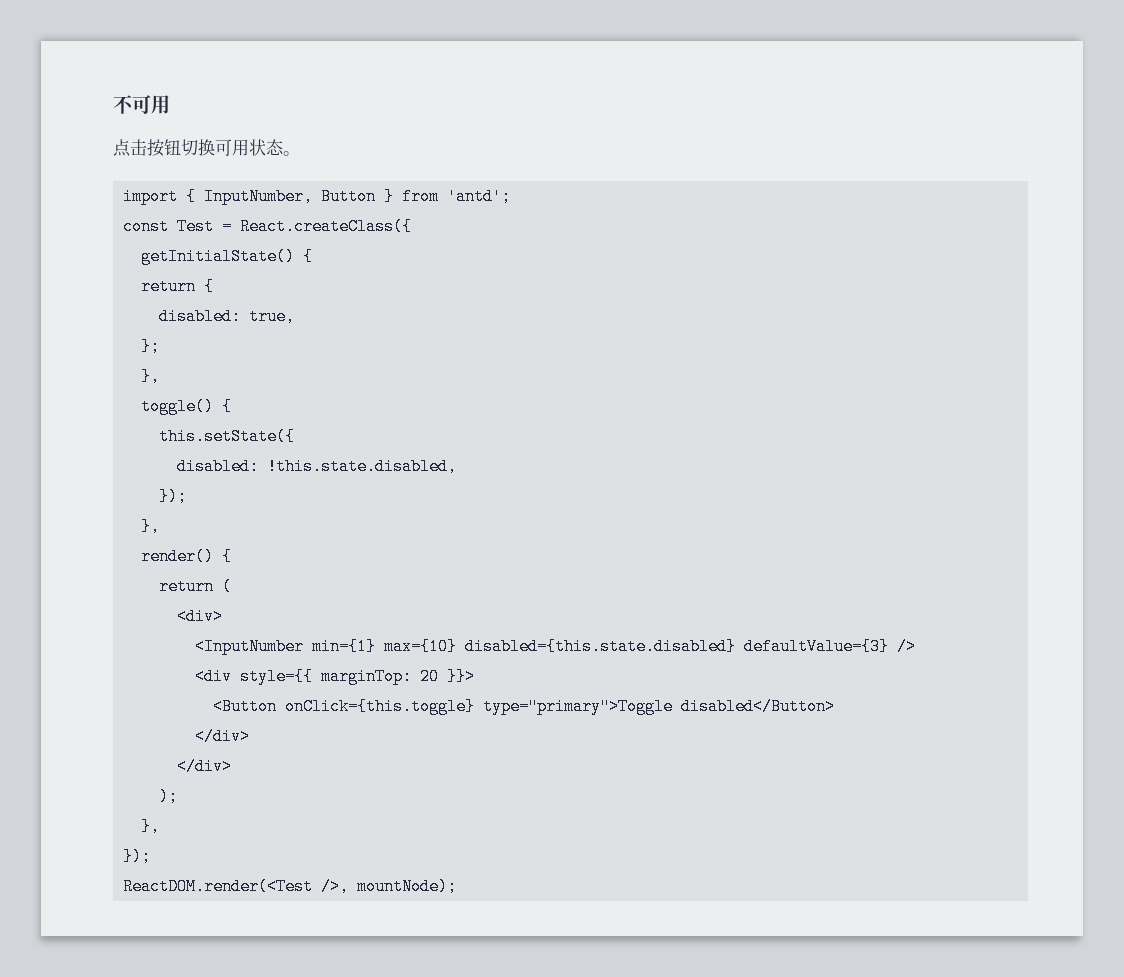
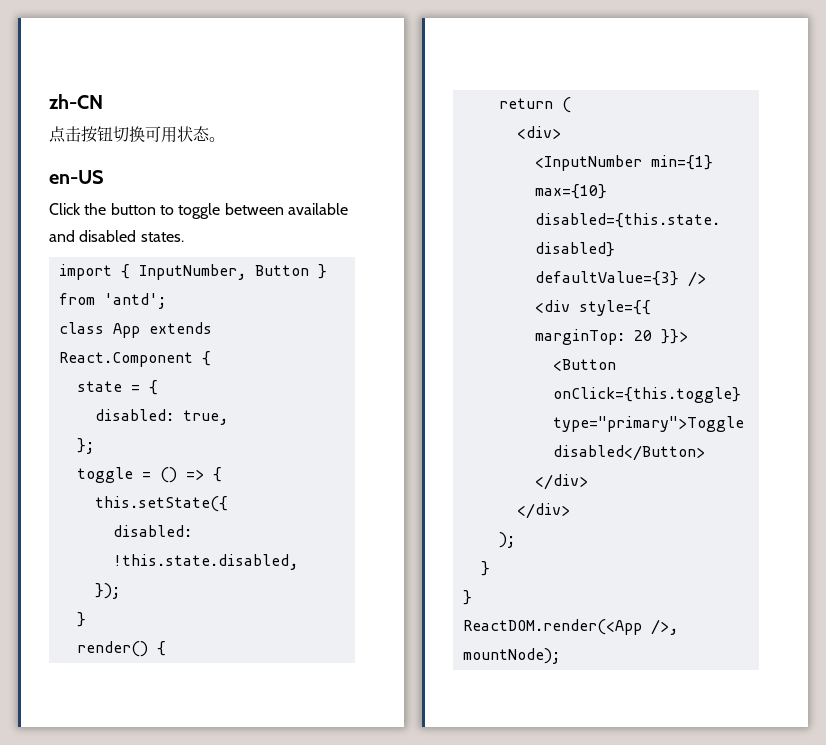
[113,95,170,114] 不可用 -> [49,94,103,109] zh-CN
(300, 153) none -> [49,170,104,184] [49,203,348,219] [49,230,184,242] // en-US // Click the button to toggle between available and disabled states.
[123,218,413,235] [141,248,314,265] [141,278,197,295] const Test = React.createClass({ // getInitialState() { // return -> [58,322,212,338] [58,351,211,367] [76,381,140,392] class App extends React.Component { // state =
[141,368,161,385] [141,398,215,415] }, // toggle() -> [76,467,204,483] toggle = () =>
[141,518,161,535] }, -> [76,612,86,627] }
[141,818,161,835] [123,848,152,865] [123,878,314,895] }, // }); // ReactDOM.render(<Test -> [480,561,490,576] [462,590,472,605] [462,619,642,635] } // } // ReactDOM.render(<App

